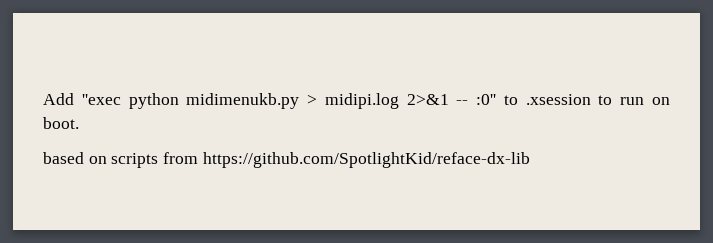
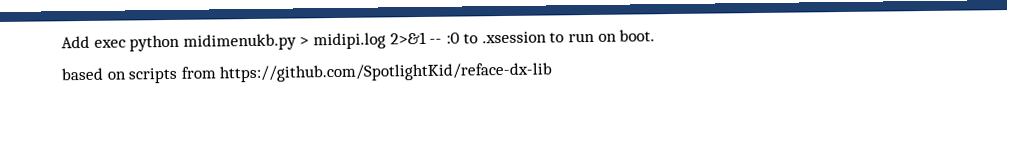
[81,94,121,105] ''exec -> [93,39,126,48] exec
[476,94,497,105] :0'' -> [445,32,460,44] :0

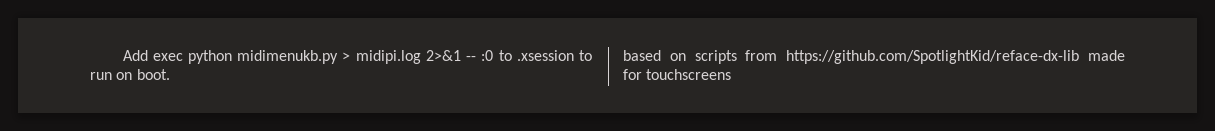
(553, 72) none -> [1088,50,1125,61] [623,69,732,80] made for touchscreens

